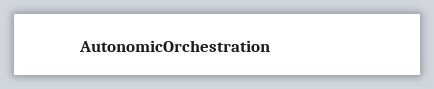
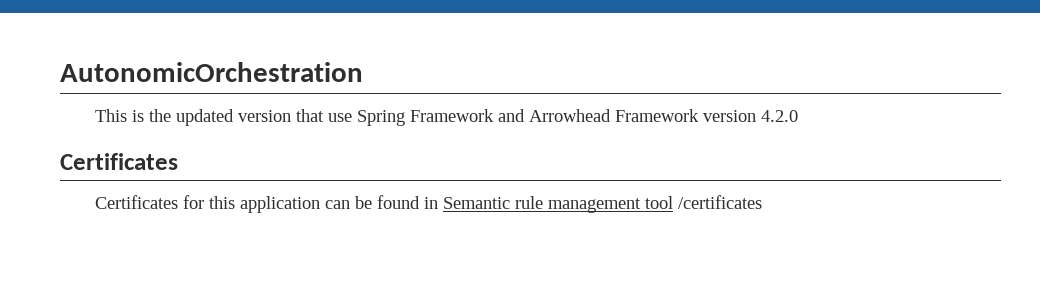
(270, 46) none -> [94,109,798,126] [60,153,178,170] [94,195,762,213] // This is the updated version that use Spring Framework and Arrowhead Framework version 4.2.0 // Certificates // Certificates for this application can be found in Semantic rule management tool /certificates

